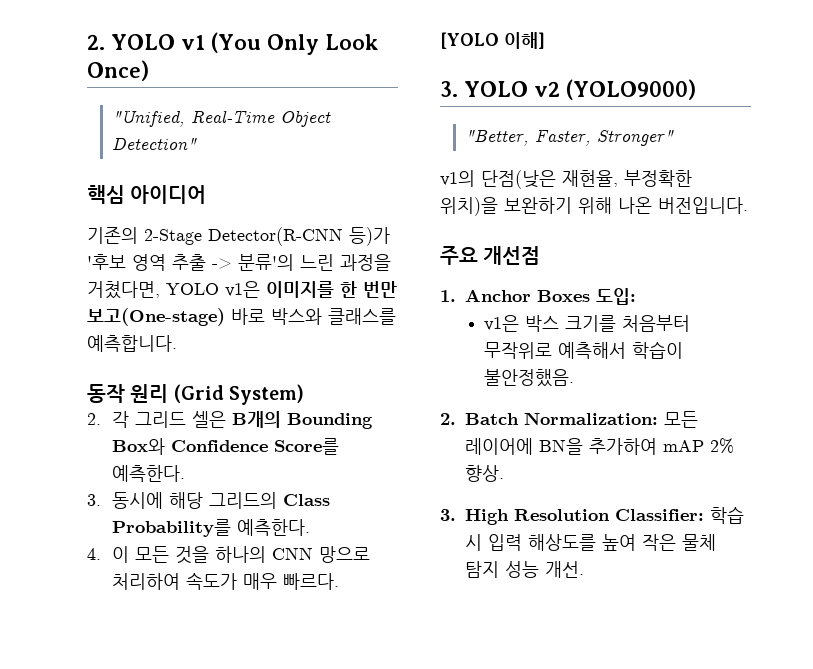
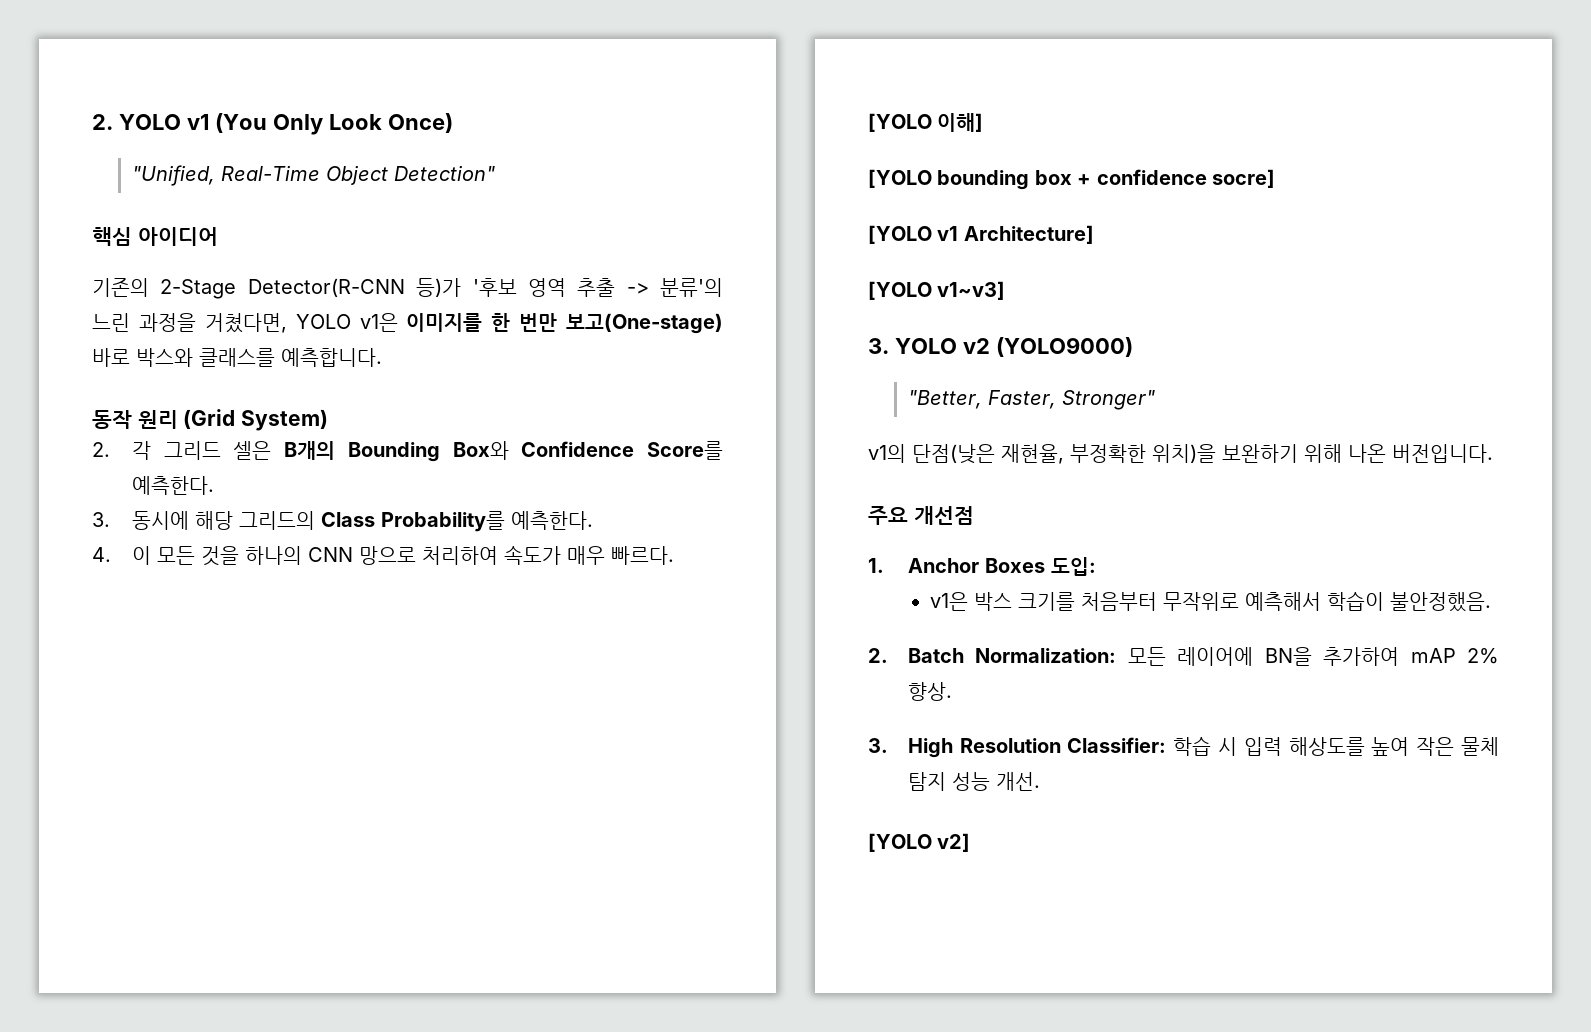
(545, 40) none -> [868,169,1275,190] [868,225,1094,244] [868,281,1006,300] // [YOLO bounding box + confidence socre] // [YOLO v1 Architecture] // [YOLO v1~v3]
(585, 569) none -> [868,833,971,852] // [YOLO v2]

